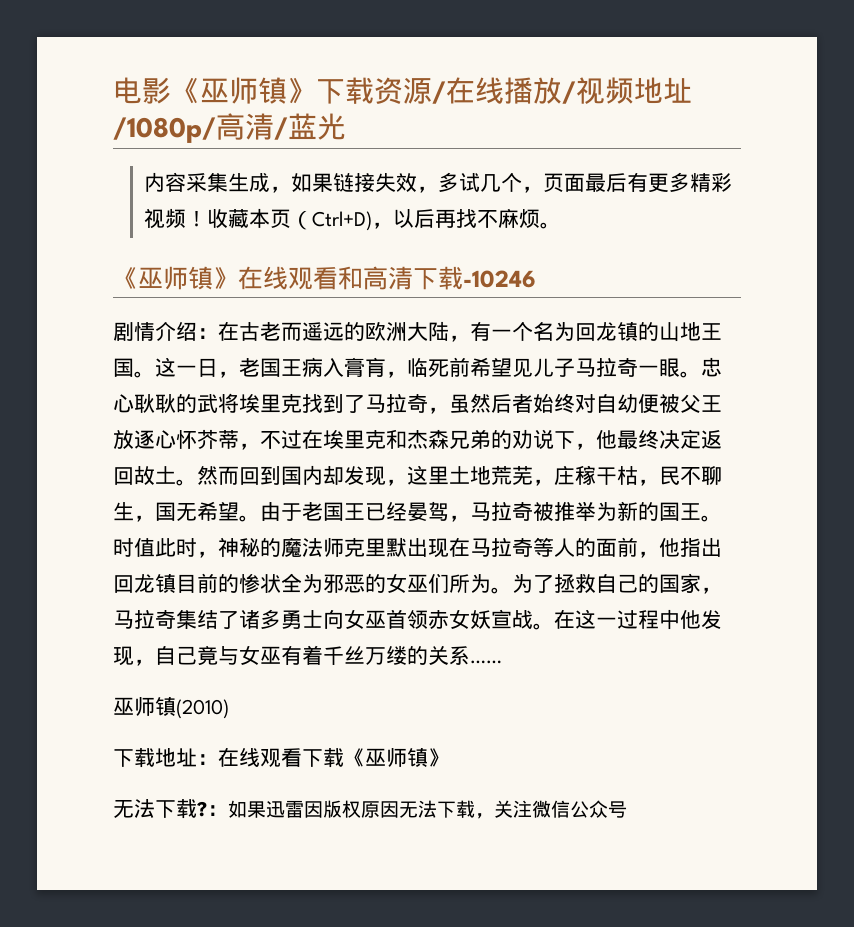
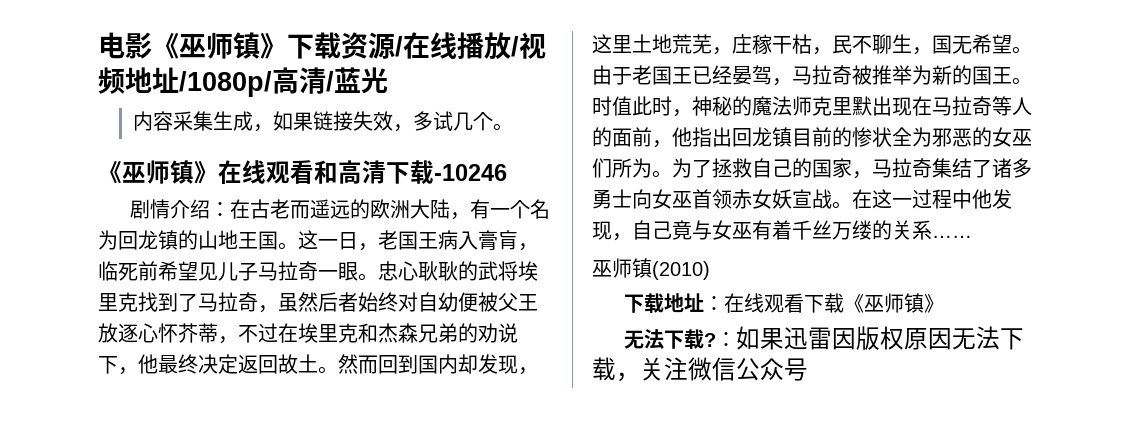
[522,172,733,193] [144,208,541,231] ，页面最后有更多精彩视频！收藏本页（Ctrl+D)，以后再找不麻烦 -> (494, 121) none

